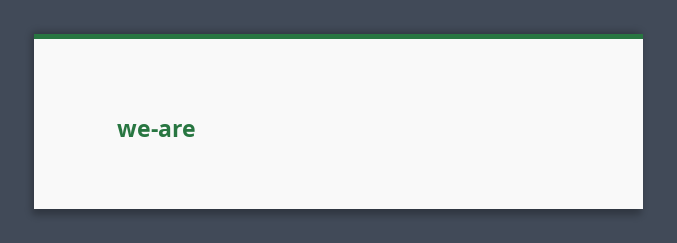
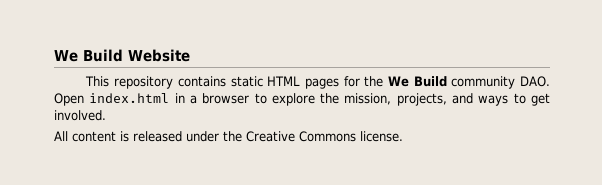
[117,124,196,137] we-are -> [54,49,190,62] [85,76,550,89] [54,93,551,106] [54,110,106,121] [54,131,403,142] We Build Website // This repository contains static HTML pages for the We Build community DAO. Open index.html in a browser to explore the mission, projects, and ways to get involved. // All content is released under the Creative Commons license.

